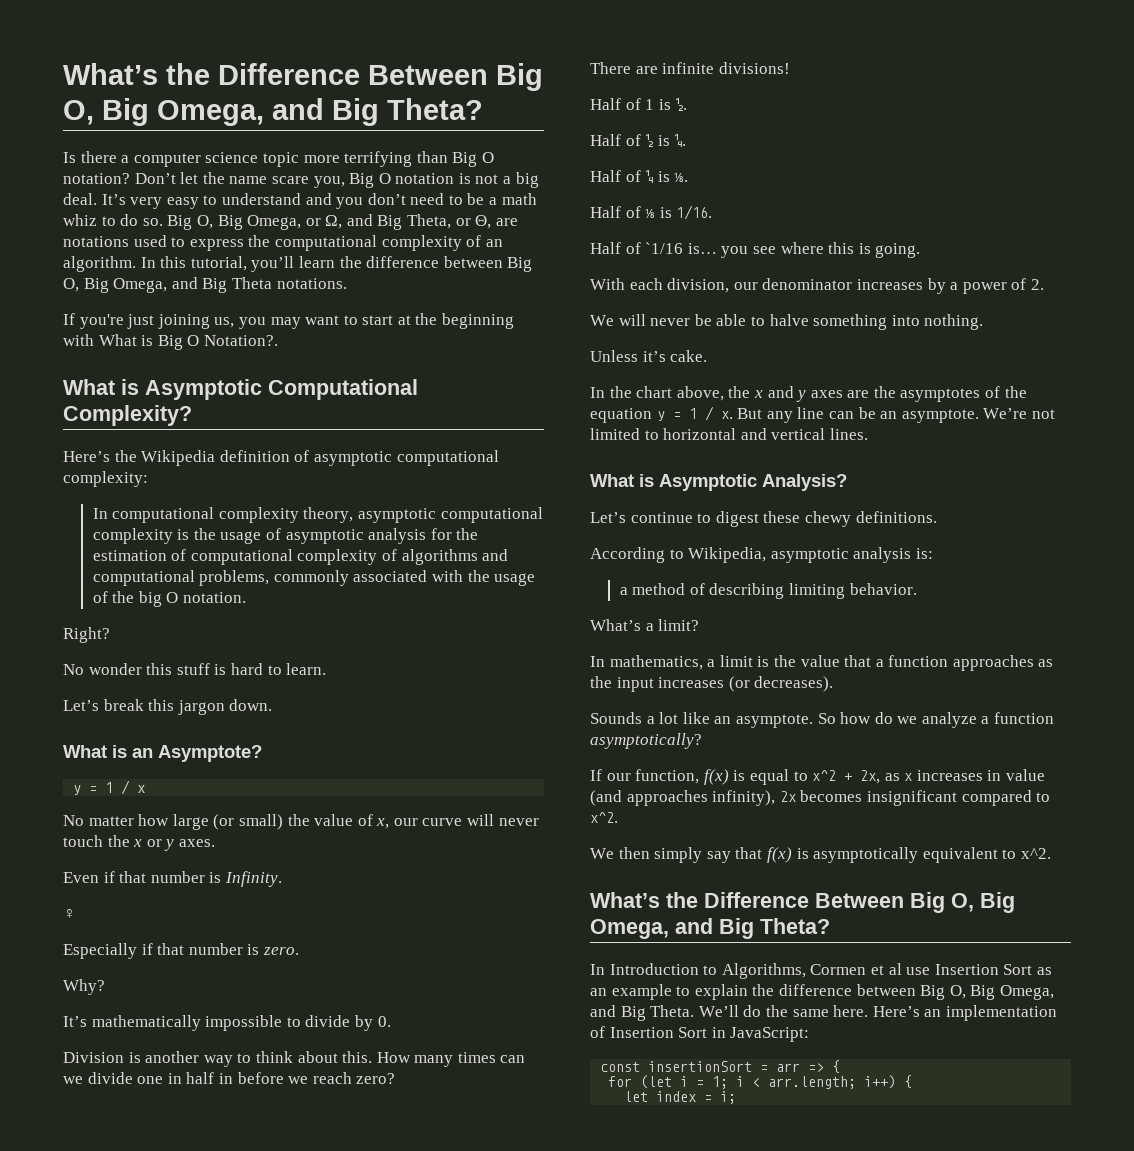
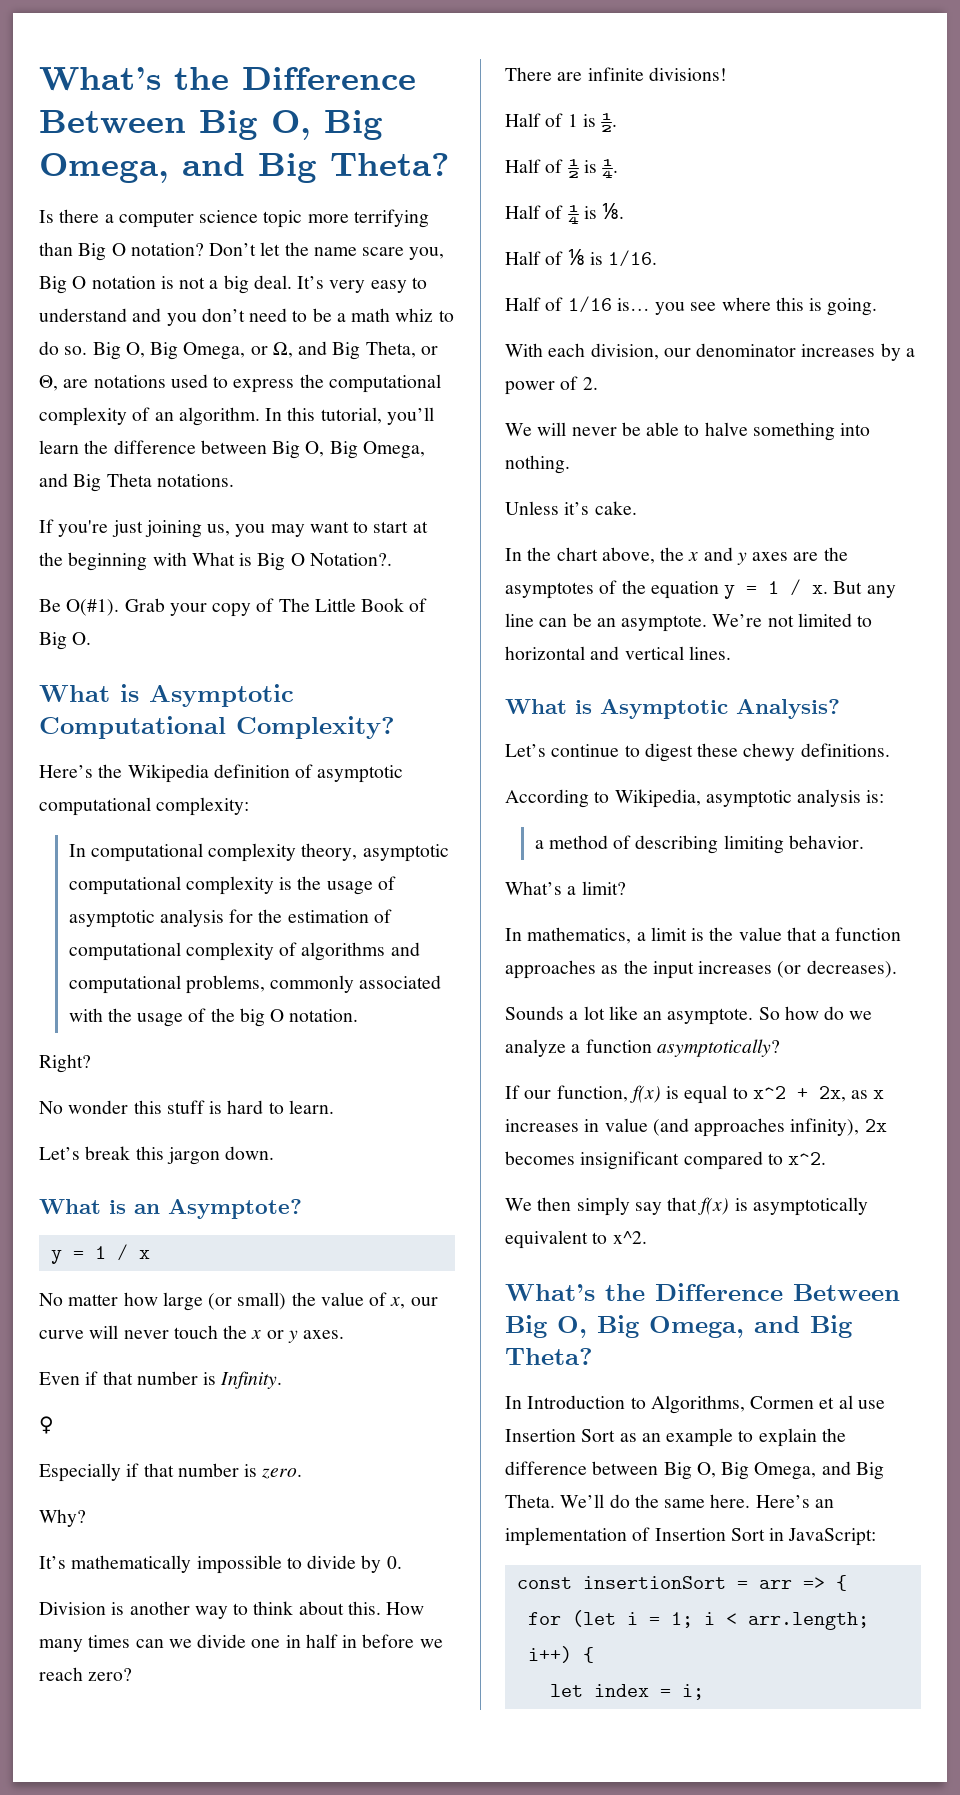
(278, 340) none -> [39,598,428,617] [39,632,92,650] // Be O(#1). Grab your copy of The Little Book of Big O.
[645,242,684,254] `1/16 -> [567,296,612,313] 1/16

